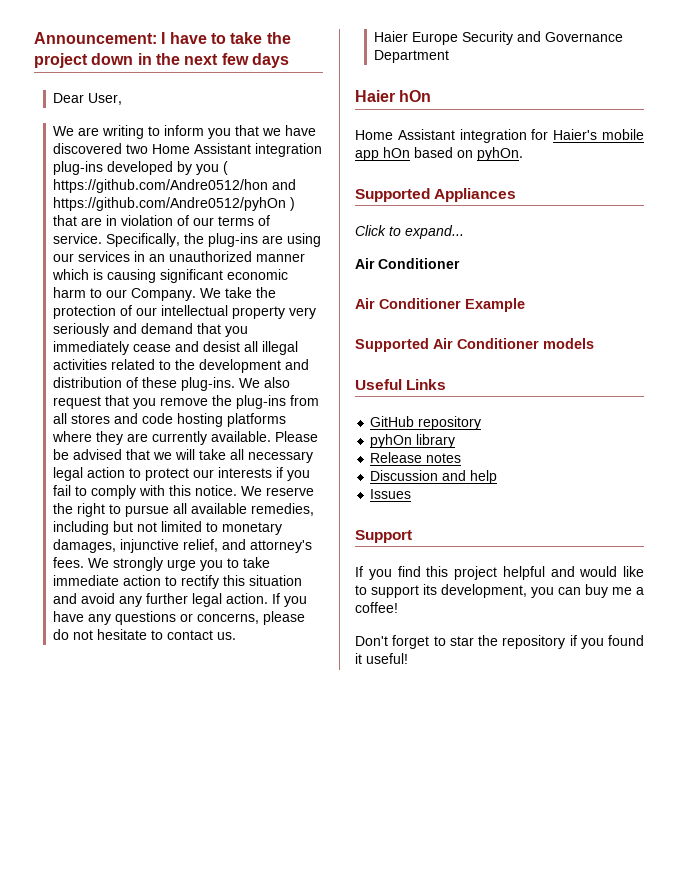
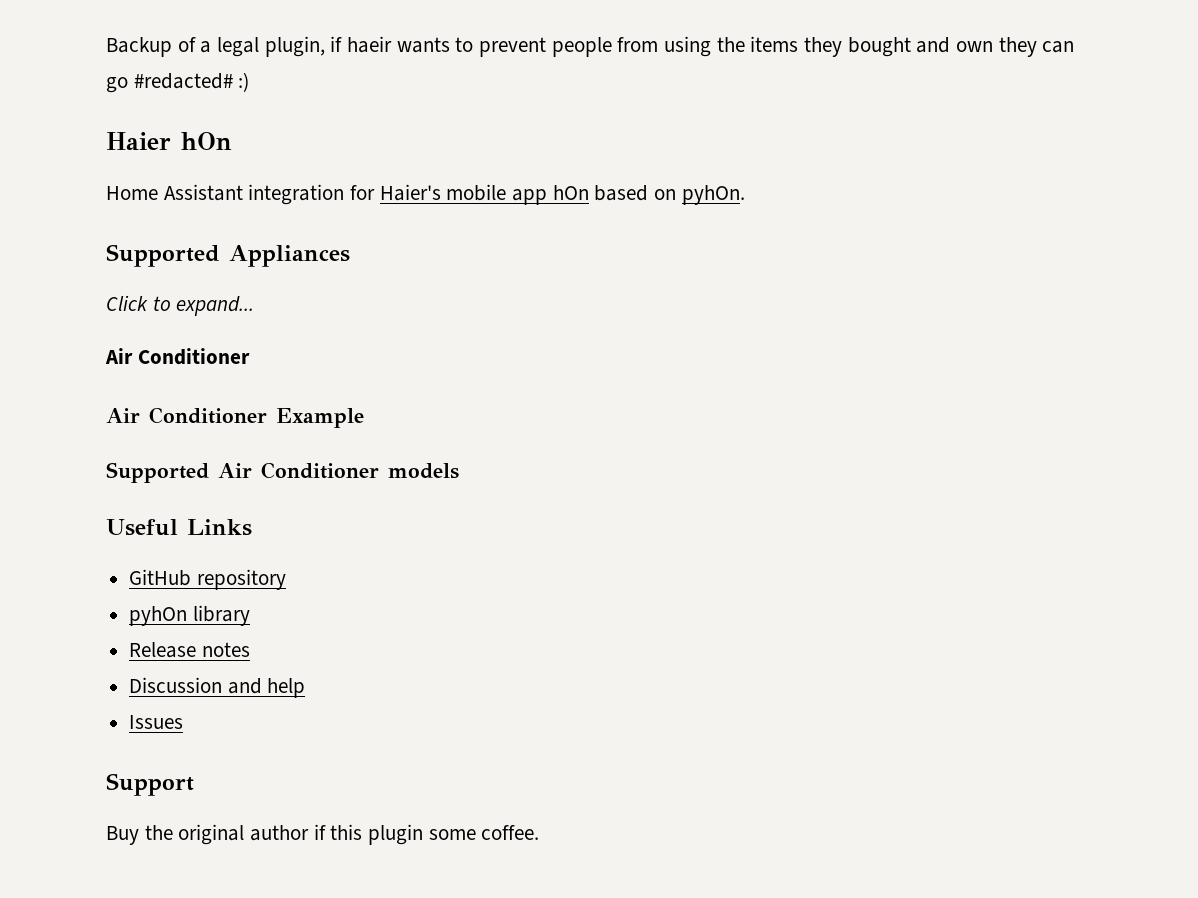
[34,32,291,44] [34,53,289,68] [53,93,123,105] [53,125,317,139] [53,143,323,157] [53,161,229,175] [53,179,297,193] [53,197,296,211] [53,215,271,226] [53,233,322,247] [53,251,306,262] [52,269,289,283] [53,287,277,301] [53,305,317,319] [53,323,249,337] [53,341,299,355] [53,359,310,373] [53,377,291,391] [53,395,320,409] [53,413,287,427] [52,431,319,445] [53,449,314,463] [53,467,311,481] [53,485,315,499] [53,503,315,517] [53,521,283,535] [53,539,313,553] [53,557,271,571] [53,575,303,589] [53,593,308,607] [53,611,306,625] [53,629,237,640] [374,31,624,45] [374,50,450,63] Announcement: I have to take the project down in the next few days // Dear User, // We are writing to inform you that we have discovered two Home Assistant integration plug-ins developed by you ( https://github.com/Andre0512/hon and https://github.com/Andre0512/pyhOn ) that are in violation of our terms of service. Specifically, the plug-ins are using our services in an unauthorized manner which is causing significant economic harm to our Company. We take the protection of our intellectual property very seriously and demand that you immediately cease and desist all illegal activities related to the development and distribution of these plug-ins. We also request that you remove the plug-ins from all stores and code hosting platforms where they are currently available. Please be advised that we will take all necessary legal action to protect our interests if you fail to comply with this notice. We reserve the right to pursue all available remedies, including but not limited to monetary damages, injunctive relief, and attorney's fees. We strongly urge you to take immediate action to rectify this situation and avoid any further legal action. If you have any questions or concerns, please do not hesitate to contact us. // Haier Europe Security and Governance Department -> [106,36,1075,57] [106,72,250,93] Backup of a legal plugin, if haeir wants to prevent people from using the items they bought and own they can go #redacted# :)
[355,566,644,580] [355,584,644,598] [355,602,398,613] [355,635,644,649] [355,653,408,664] If you find this project helpful and would like to support its development, you can buy me a coffee! // Don't forget to star the repository if you found it useful! -> [106,824,540,845] Buy the original author if this plugin some coffee.

